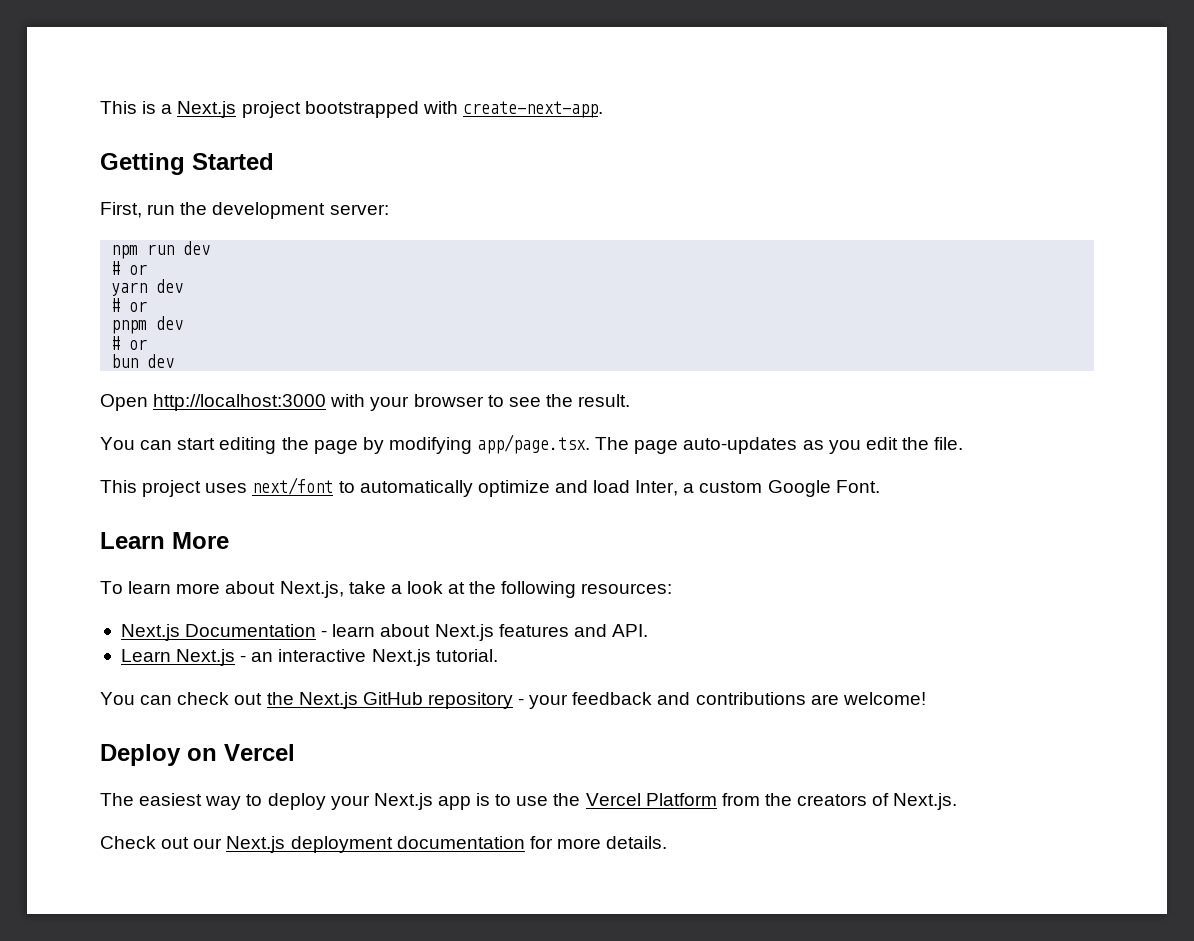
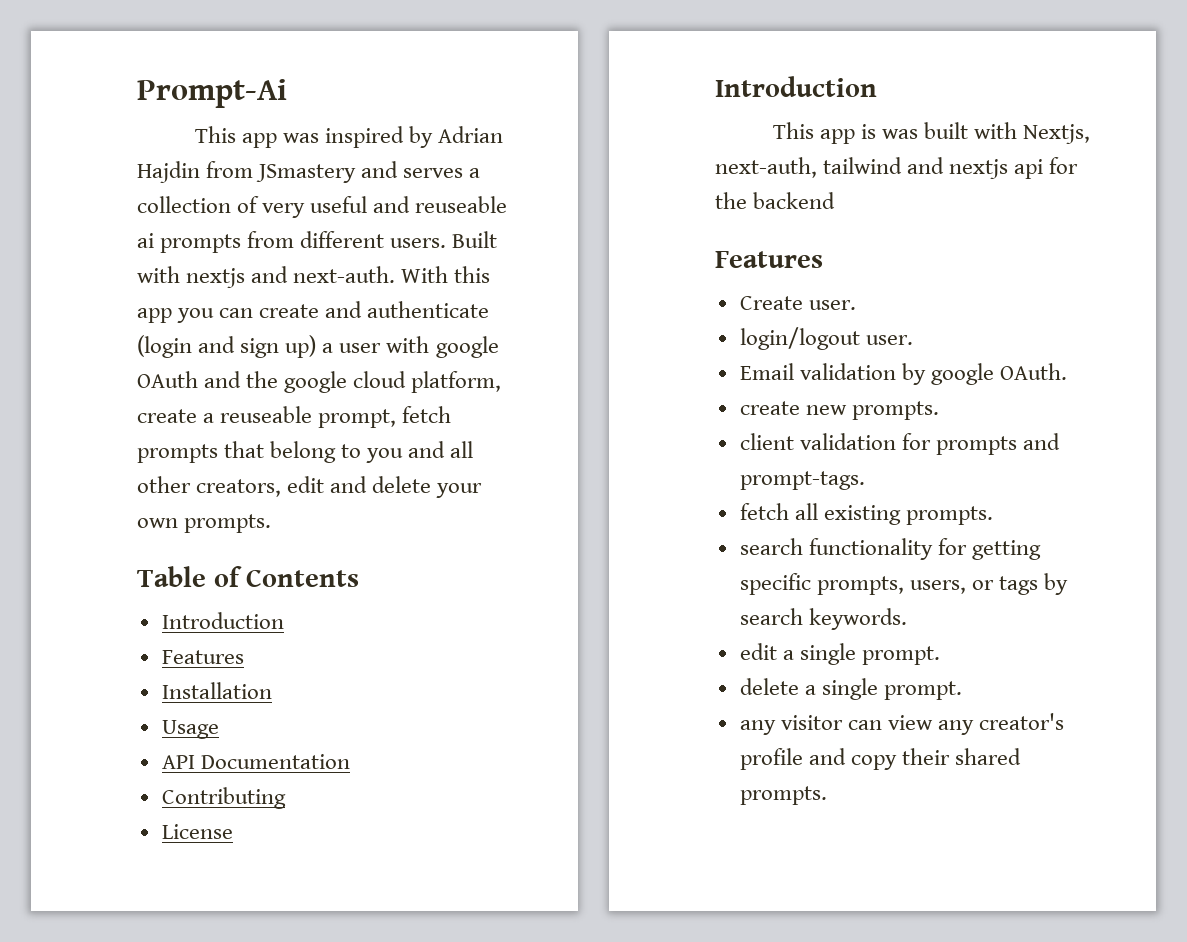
[100,101,603,118] [100,153,274,175] [100,202,389,219] [111,241,211,259] [111,261,148,275] [111,279,184,296] [111,298,148,312] [111,316,184,334] [111,336,148,350] [111,354,175,368] [100,394,631,411] [100,434,964,454] [100,477,880,497] [100,532,229,549] [100,581,673,598] [120,624,648,641] [120,649,498,666] [100,692,926,709] [100,744,295,766] [100,793,958,810] [100,836,668,853] This is a Next.js project bootstrapped with create-next-app. // Getting Started // First, run the development server: // npm run dev // # or // yarn dev // # or // pnpm dev // # or // bun dev // Open http://localhost:3000 with your browser to see the result. // You can start editing the page by modifying app/page.tsx. The page auto-updates as you edit the file. // This project uses next/font to automatically optimize and load Inter, a custom Google Font. // Learn More // To learn more about Next.js, take a look at the following resources: // Next.js Documentation - learn about Next.js features and API. // Learn Next.js - an interactive Next.js tutorial. // You can check out the Next.js GitHub repository - your feedback and contributions are welcome! // Deploy on Vercel // The easiest way to deploy your Next.js app is to use the Vercel Platform from the creators of Next.js. // Check out our Next.js deployment documentation for more details. -> [137,79,287,108] [194,126,504,148] [137,161,481,183] [137,196,508,218] [137,231,498,253] [137,266,491,288] [137,301,490,323] [137,335,499,358] [137,371,502,393] [137,406,452,428] [137,441,474,463] [137,476,483,498] [137,514,272,533] [137,566,360,587] [161,612,284,629] [161,650,244,664] [161,682,272,699] [161,720,219,739] [161,754,350,769] [161,787,286,809] [161,824,233,839] [715,76,877,97] [772,122,1091,144] [715,157,1079,179] [715,192,836,209] [715,251,823,268] [739,296,856,310] [739,327,913,350] [739,363,1068,385] [739,401,939,420] [739,433,1061,455] [739,471,865,490] [739,503,993,525] [739,538,1041,560] [739,573,1069,595] [739,608,907,630] [739,643,940,665] [739,678,962,700] [739,713,1065,735] [739,748,1022,770] [739,786,827,805] Prompt-Ai // This app was inspired by Adrian Hajdin from JSmastery and serves a collection of very useful and reuseable ai prompts from different users. Built with nextjs and next-auth. With this app you can create and authenticate (login and sign up) a user with google OAuth and the google cloud platform, create a reuseable prompt, fetch prompts that belong to you and all other creators, edit and delete your own prompts. // Table of Contents // Introduction // Features // Installation // Usage // API Documentation // Contributing // License // Introduction // This app is was built with Nextjs, next-auth, tailwind and nextjs api for the backend // Features // Create user. // login/logout user. // Email validation by google OAuth. // create new prompts. // client validation for prompts and prompt-tags. // fetch all existing prompts. // search functionality for getting specific prompts, users, or tags by search keywords. // edit a single prompt. // delete a single prompt. // any visitor can view any creator's profile and copy their shared prompts.

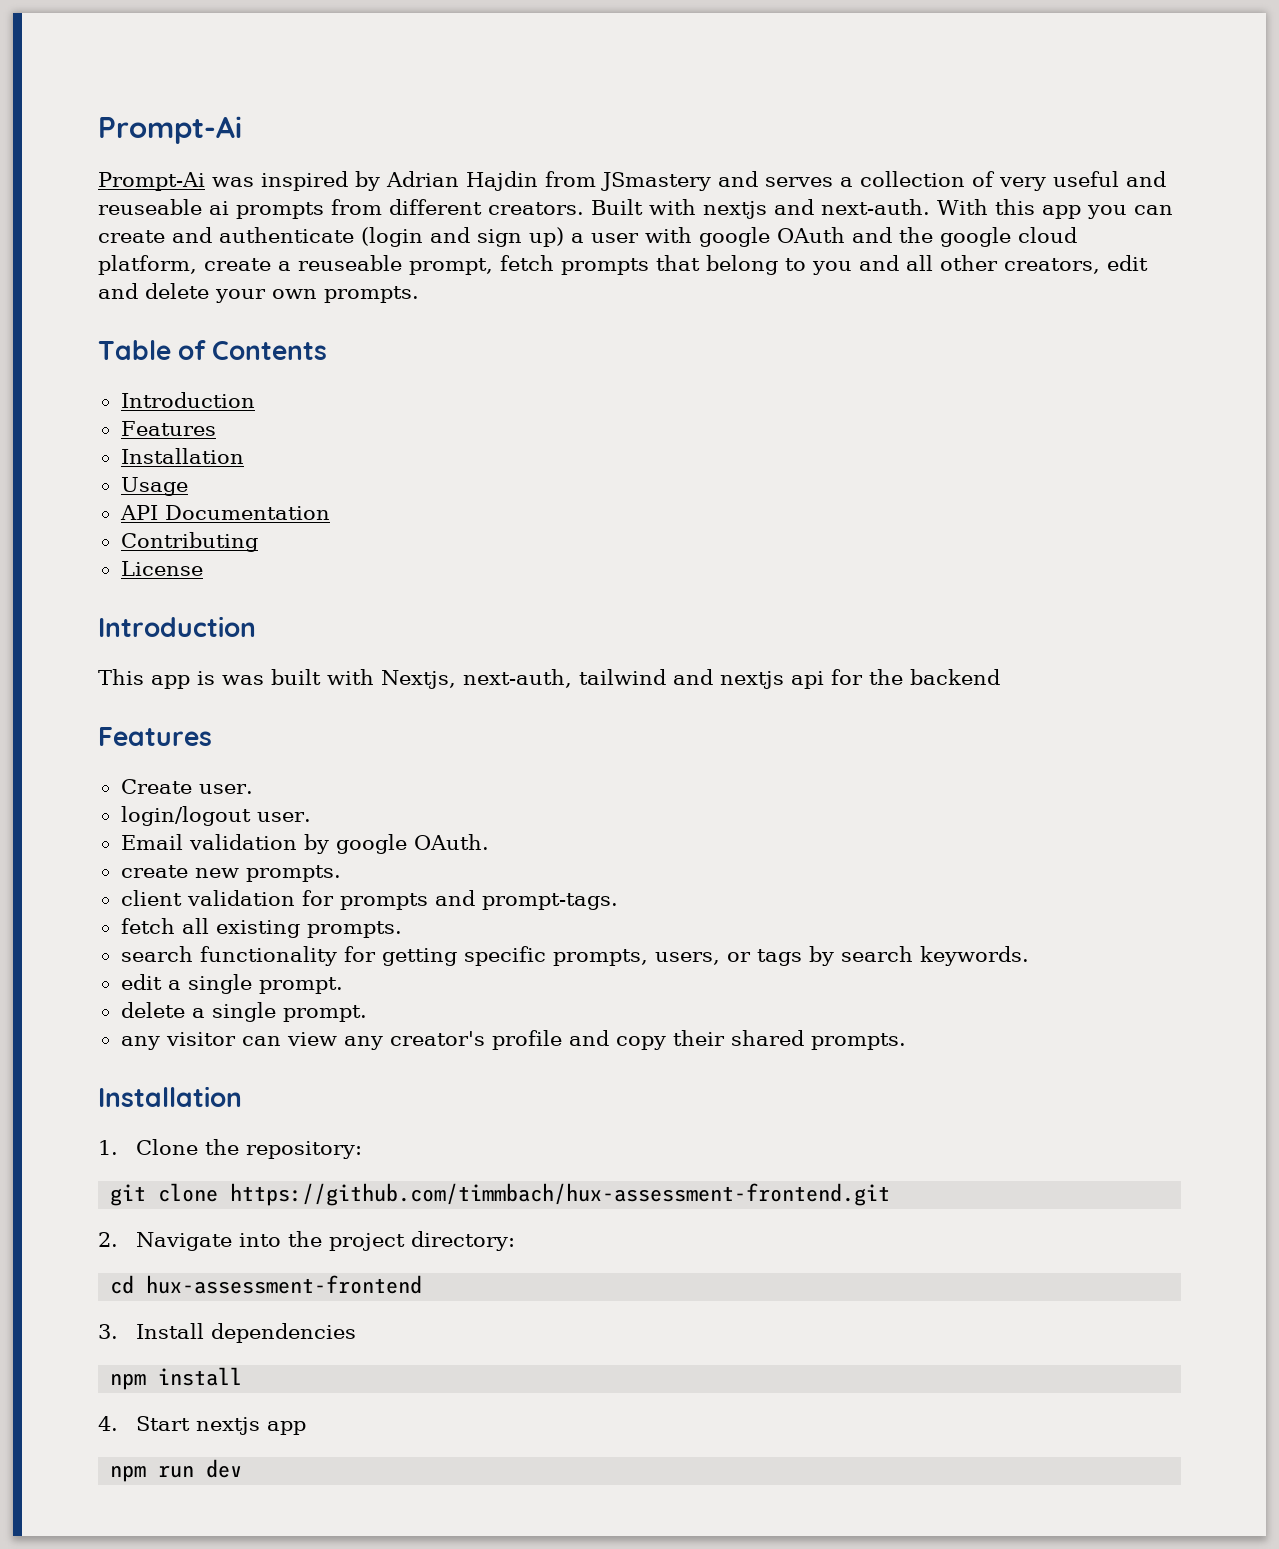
[194,126,277,148] This app -> [98,172,205,191] Prompt-Ai
[390,238,447,248] users. -> [488,202,584,215] creators.
(827, 795) none -> [98,1086,242,1107] [98,1139,363,1159] [110,1183,891,1206] [98,1231,516,1251] [110,1275,423,1294] [98,1323,357,1343] [110,1367,243,1390] [98,1416,307,1435] [110,1459,243,1482] // Installation // 1. Clone the repository: // git clone https://github.com/timmbach/hux-assessment-frontend.git // 2. Navigate into the project directory: // cd hux-assessment-frontend // 3. Install dependencies // npm install // 4. Start nextjs app // npm run dev

